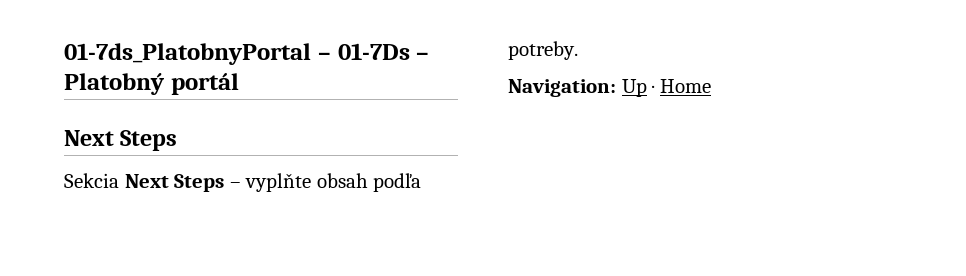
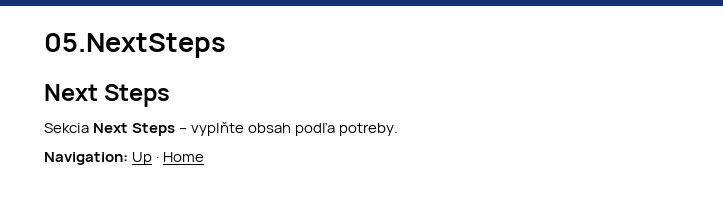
[64,43,430,65] [64,73,239,95] 01-7ds_PlatobnyPortal – 01-7Ds – Platobný portál -> [44,33,226,58] 05.NextSteps

